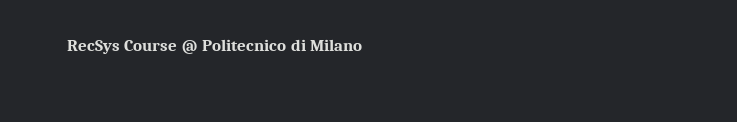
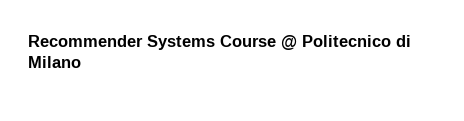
[67,40,120,54] RecSys -> [28,35,215,50] Recommender Systems

